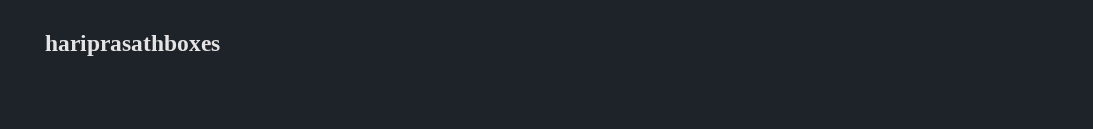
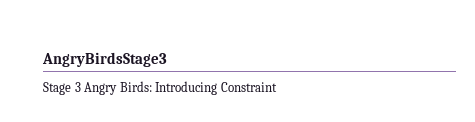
[45,35,220,56] hariprasathboxes -> [42,52,167,67] [43,81,277,95] AngryBirdsStage3 // Stage 3 Angry Birds: Introducing Constraint

